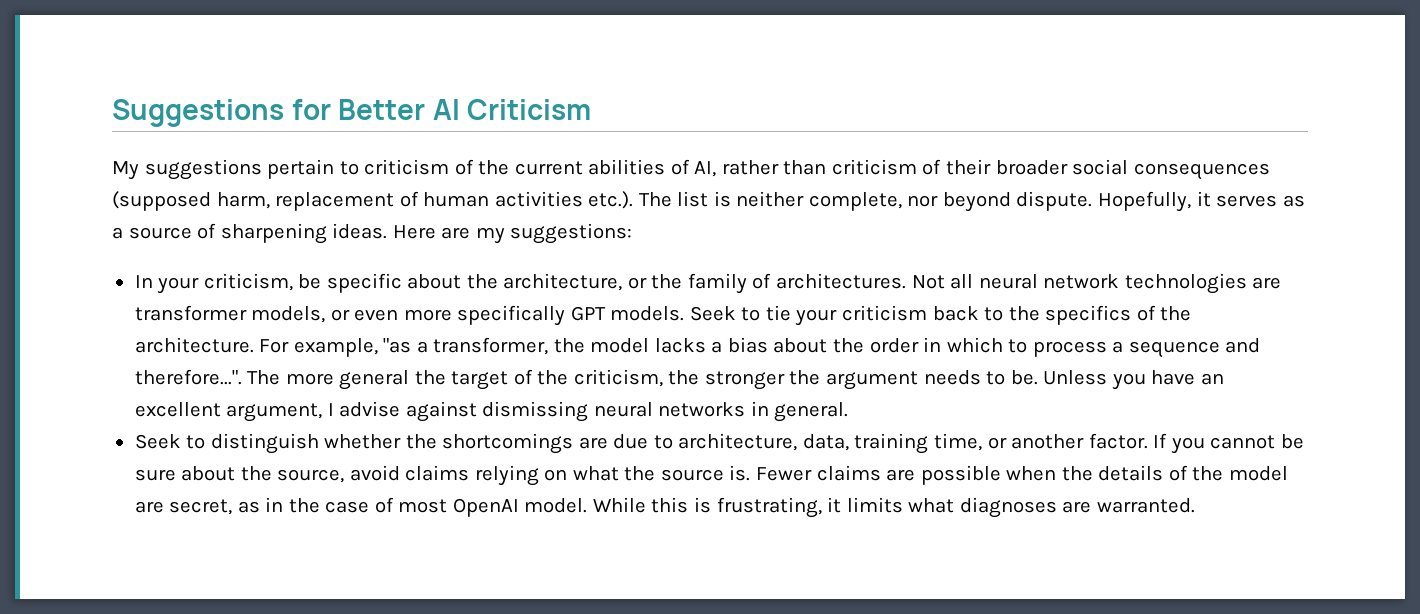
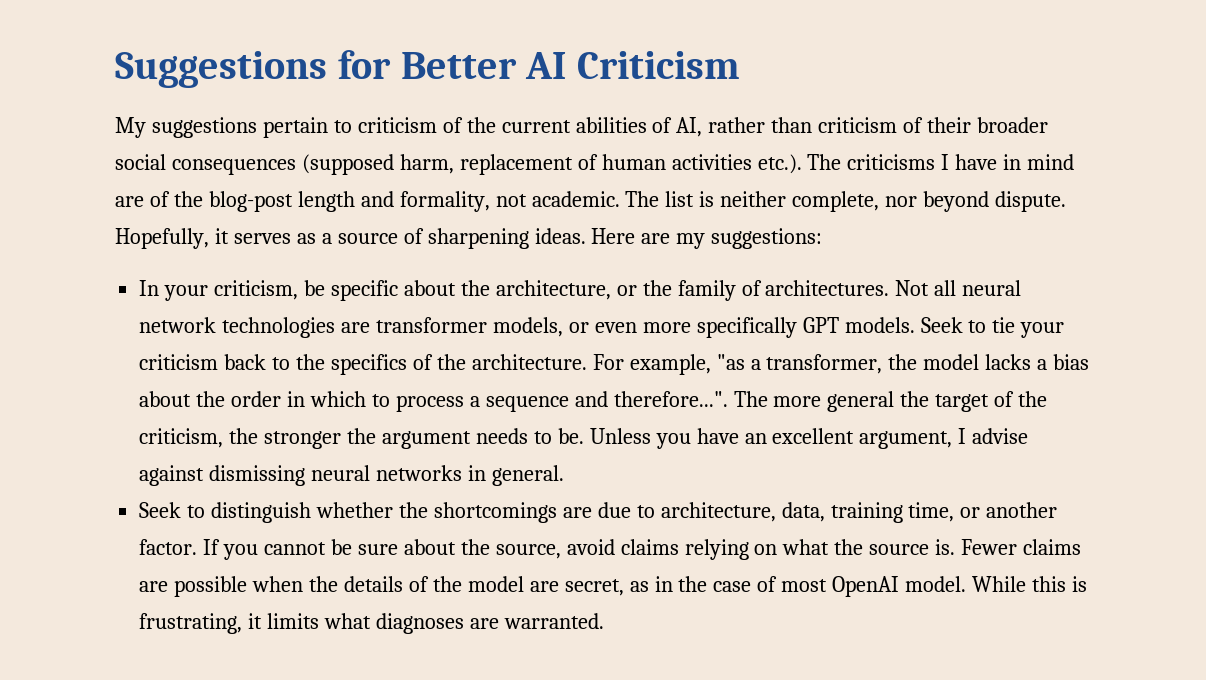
(672, 199) none -> [847,154,1075,170] [115,191,660,212] criticisms I have in mind are of the blog-post length and formality, not academic. The

